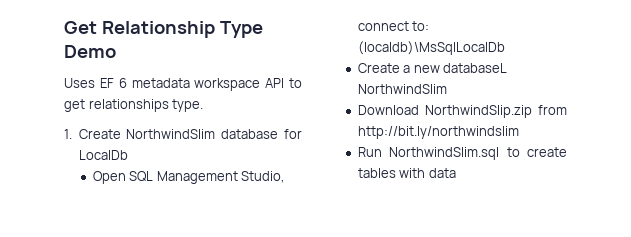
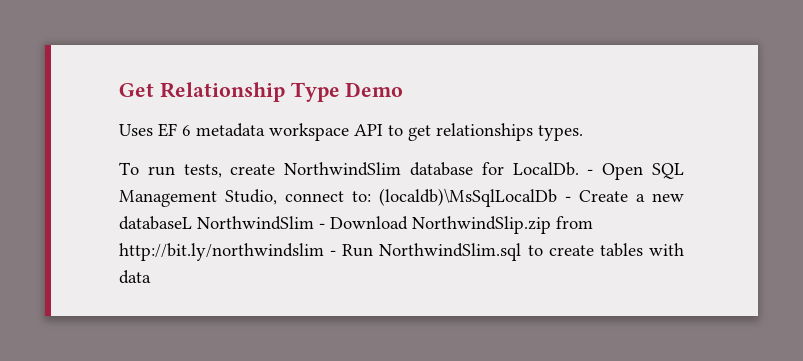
[172,99,204,112] [64,129,121,139] type. // 1. Create -> [538,125,583,141] [119,162,276,178] types. // To run tests, create
[78,150,128,160] LocalDb // -> [512,162,594,176] LocalDb. -
(505, 48) // -> [565,196,571,202] -
(447, 89) // -> [319,223,325,229] -
(519, 132) // -> [330,250,337,256] -

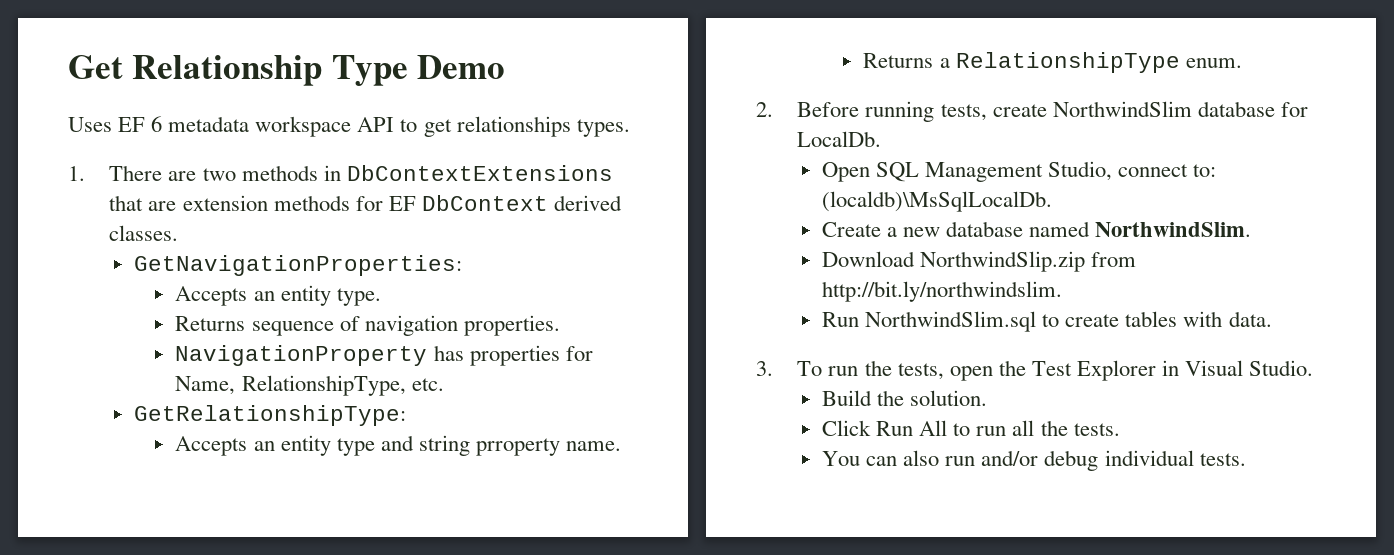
[119,162,175,176] To run -> [68,165,613,181] [109,195,622,211] [109,225,179,241] [134,255,463,276] [175,285,381,306] [175,315,560,336] [175,345,593,366] [175,375,444,396] [134,405,407,426] [175,435,621,456] [863,52,1242,73] [756,101,935,122] 1. There are two methods in DbContextExtensions that are extension methods for EF DbContext derived classes. // GetNavigationProperties: // Accepts an entity type. // Returns sequence of navigation properties. // NavigationProperty has properties for Name, RelationshipType, etc. // GetRelationshipType: // Accepts an entity type and string prroperty name. // Returns a RelationshipType enum. // 2. Before running
[587,169,594,175] - -> (882, 139) //
[379,188,571,207] (localdb)\MsSqlLocalDb - -> [822,191,1053,212] (localdb)\MsSqlLocalDb. //
[119,216,325,230] databaseL NorthwindSlim - -> [946,221,1252,237] database named NorthwindSlim. //
[119,243,337,261] http://bit.ly/northwindslim - -> [822,281,1063,302] http://bit.ly/northwindslim. //
[119,270,151,284] data -> [1228,311,1272,327] [756,360,1314,381] [822,390,988,406] [822,420,1120,436] [822,450,1246,471] data. // 3. To run the tests, open the Test Explorer in Visual Studio. // Build the solution. // Click Run All to run all the tests. // You can also run and/or debug individual tests.

